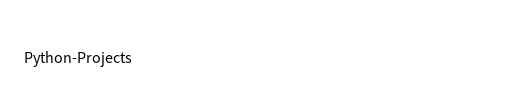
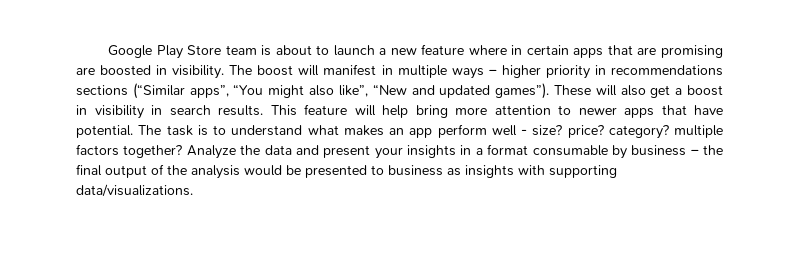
[24,51,132,67] Python-Projects -> [108,44,723,59] [76,64,723,79] [76,83,723,99] [76,104,723,119] [76,124,723,139] [76,144,723,159] [76,164,617,179] [76,184,193,197] Google Play Store team is about to launch a new feature where in certain apps that are promising are boosted in visibility. The boost will manifest in multiple ways – higher priority in recommendations sections (“Similar apps”, “You might also like”, “New and updated games”). These will also get a boost in visibility in search results. This feature will help bring more attention to newer apps that have potential. The task is to understand what makes an app perform well - size? price? category? multiple factors together? Analyze the data and present your insights in a format consumable by business – the final output of the analysis would be presented to business as insights with supporting data/visualizations.

